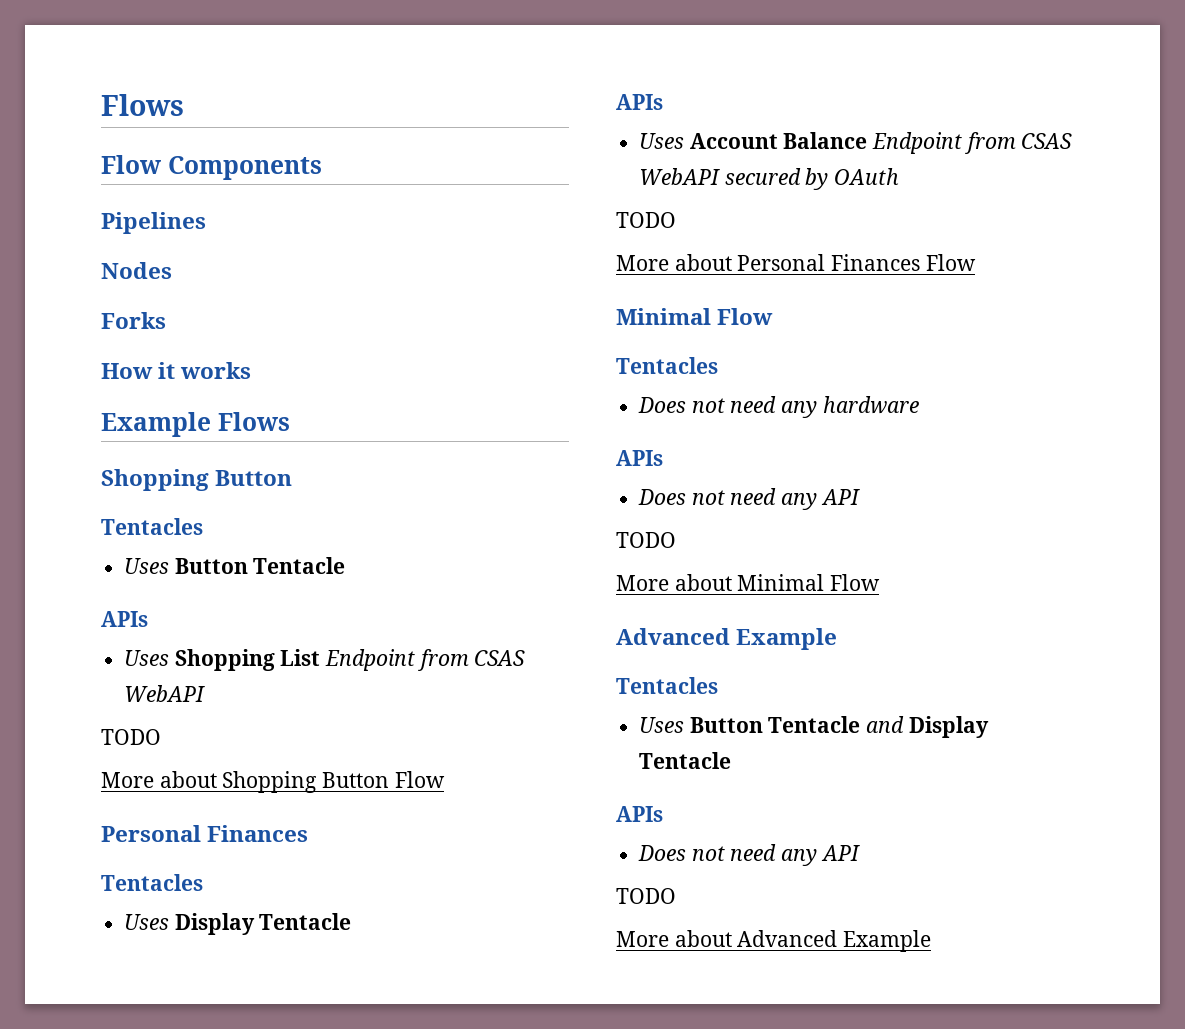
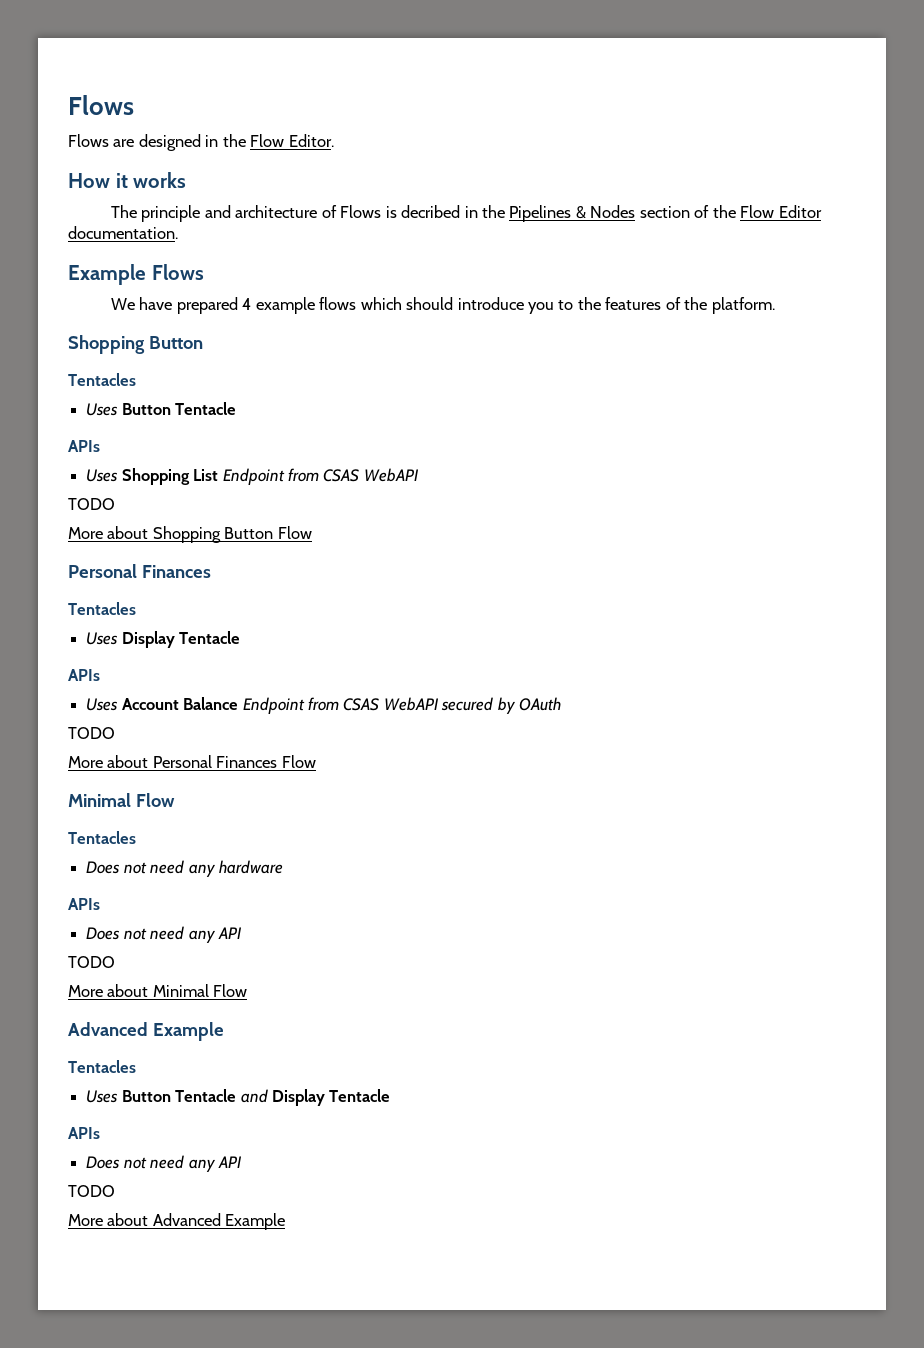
[101,94,184,116] [101,155,322,180] [101,212,206,234] [101,262,172,279] [101,312,166,329] [101,362,252,379] [101,412,290,437] Flows // Flow Components // Pipelines // Nodes // Forks // How it works // Example Flows -> [68,95,134,115] [68,134,334,151] [68,172,187,188] [110,205,822,222] [68,226,178,239] [68,264,204,285] [110,297,775,314] Flows // Flows are designed in the Flow Editor. // How it works // The principle and architecture of Flows is decribed in the Pipelines & Nodes section of the Flow Editor documentation. // Example Flows // We have prepared 4 example flows which should introduce you to the features of the platform.

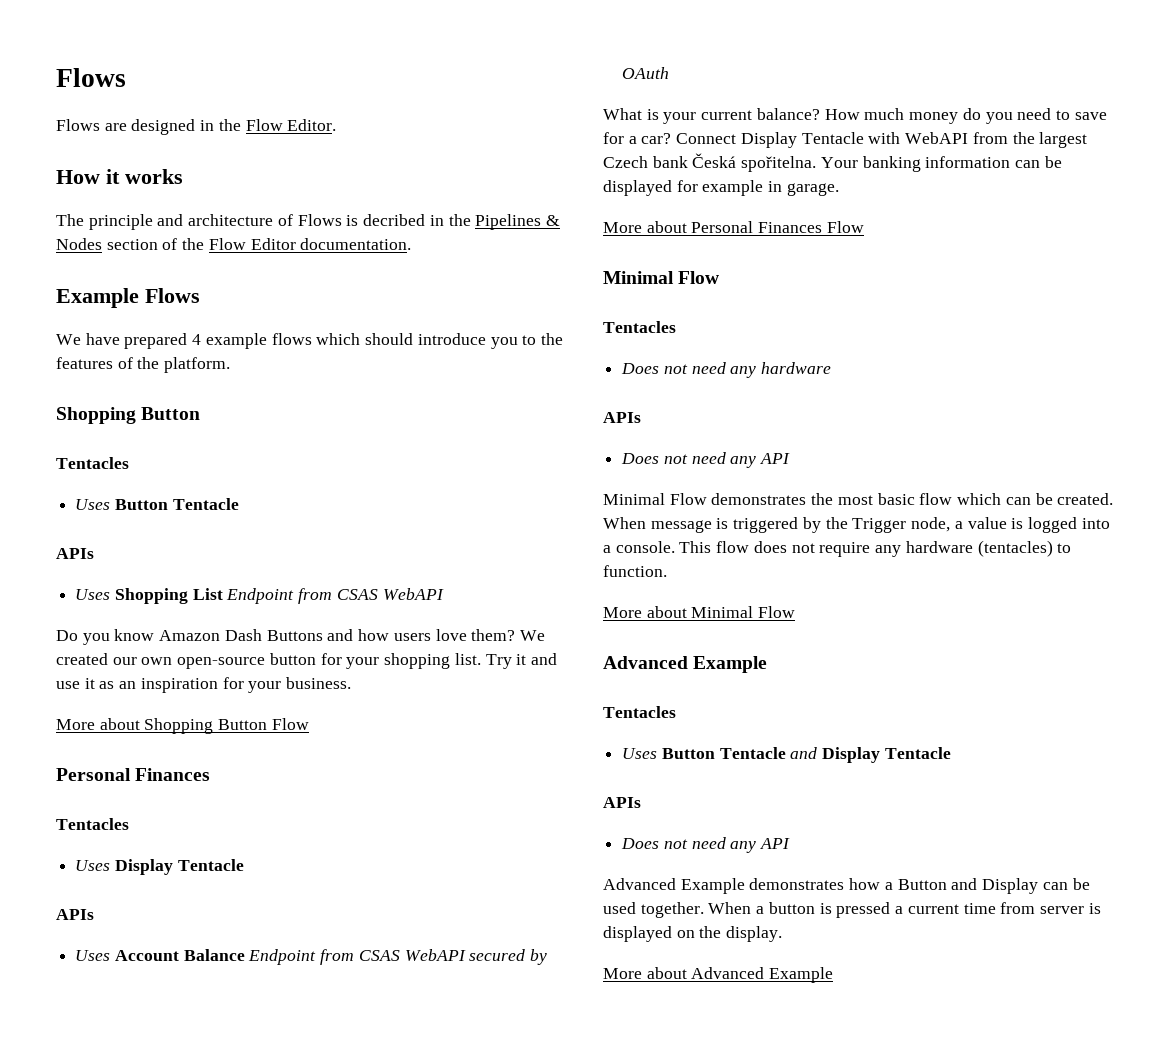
[68,498,115,510] TODO -> [56,629,545,645] [56,653,557,669] [56,677,352,693] Do you know Amazon Dash Buttons and how users love them? We created our own open-source button for your shopping list. Try it and use it as an inspiration for your business.
[68,727,115,739] TODO -> [603,108,1107,124] [603,132,1088,148] [603,153,1062,172] [603,180,839,196] What is your current balance? How much money do you need to save for a car? Connect Display Tentacle with WebAPI from the largest Czech bank Česká spořitelna. Your banking information can be displayed for example in garage.
[68,956,115,968] TODO -> [603,493,1114,505] [603,517,1110,533] [603,540,1072,557] [603,565,667,577] Minimal Flow demonstrates the most basic flow which can be created. When message is triggered by the Trigger node, a value is logged into a console. This flow does not require any hardware (tentacles) to function.
[68,1185,115,1197] TODO -> [603,878,1090,894] [603,902,1101,918] [603,926,783,942] Advanced Example demonstrates how a Button and Display can be used together. When a button is pressed a current time from server is displayed on the display.

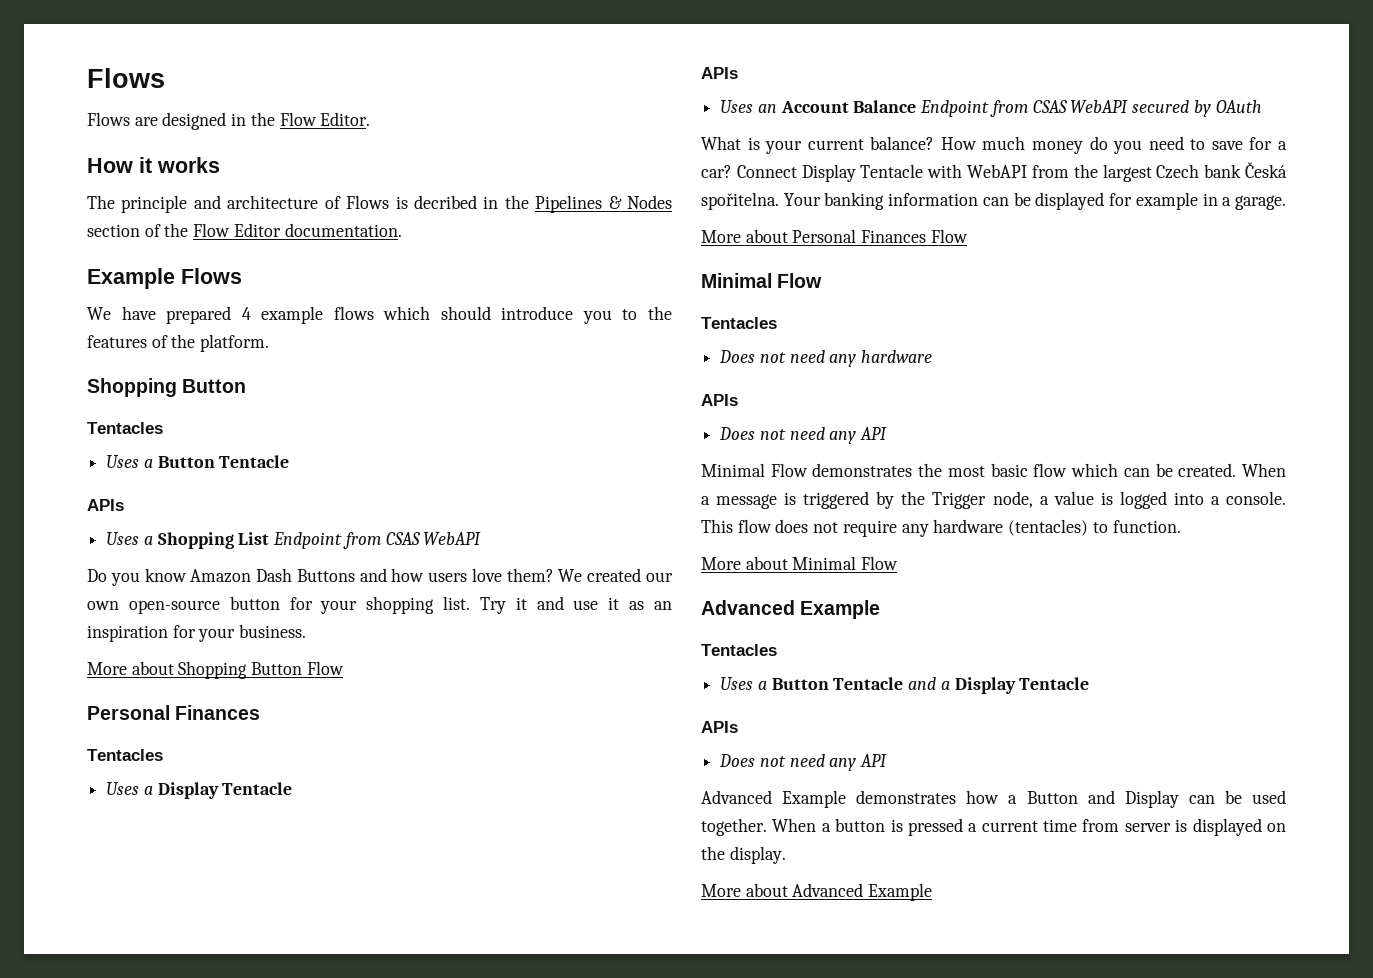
(111, 504) none -> [143,459,153,468] a
(111, 594) none -> [143,536,153,545] a
(111, 865) none -> [143,786,153,795] a
(111, 955) none -> [757,104,777,113] an
(783, 186) none -> [1222,197,1232,206] a
(646, 523) none -> [701,496,710,505] a
(658, 753) none -> [757,681,767,690] a
(818, 753) none -> [940,681,950,690] a

